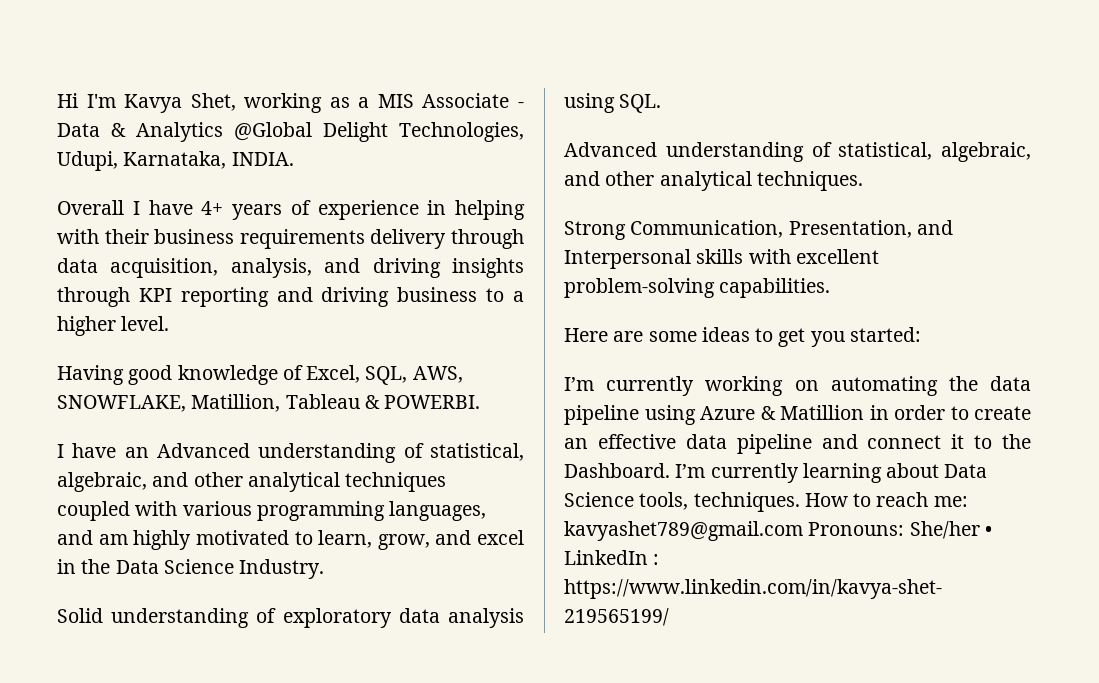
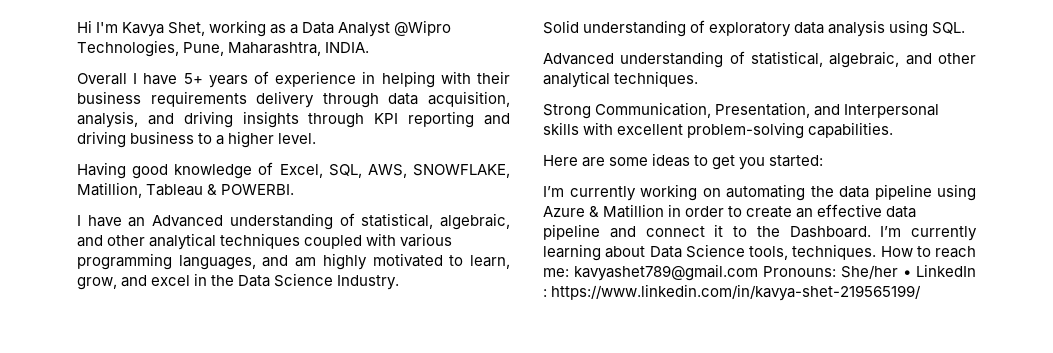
[377,93,524,108] [57,122,524,142] [57,151,227,171] MIS Associate - Data & Analytics @Global Delight Technologies, Udupi, Karnataka, -> [302,20,452,37] [77,40,322,57] Data Analyst @Wipro Technologies, Pune, Maharashtra,
[201,201,224,215] 4+ -> [183,73,203,84] 5+

